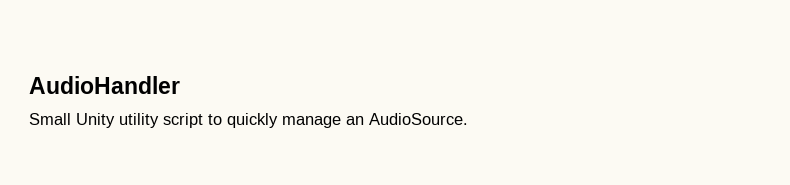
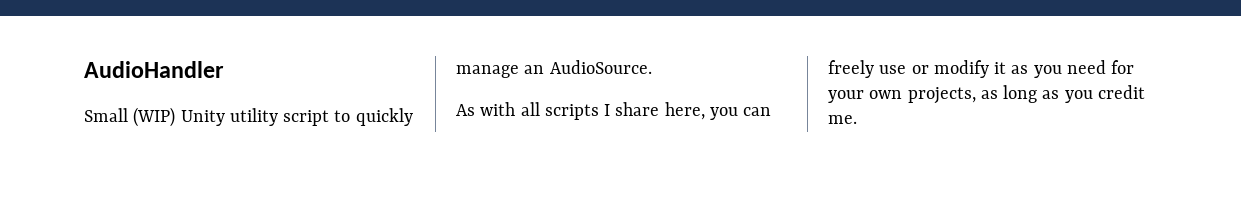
(71, 119) none -> [133,107,176,127] (WIP)
(468, 119) none -> [456,102,772,120] [828,60,1135,78] [828,85,1145,104] [828,115,857,124] // As with all scripts I share here, you can freely use or modify it as you need for your own projects, as long as you credit me.

